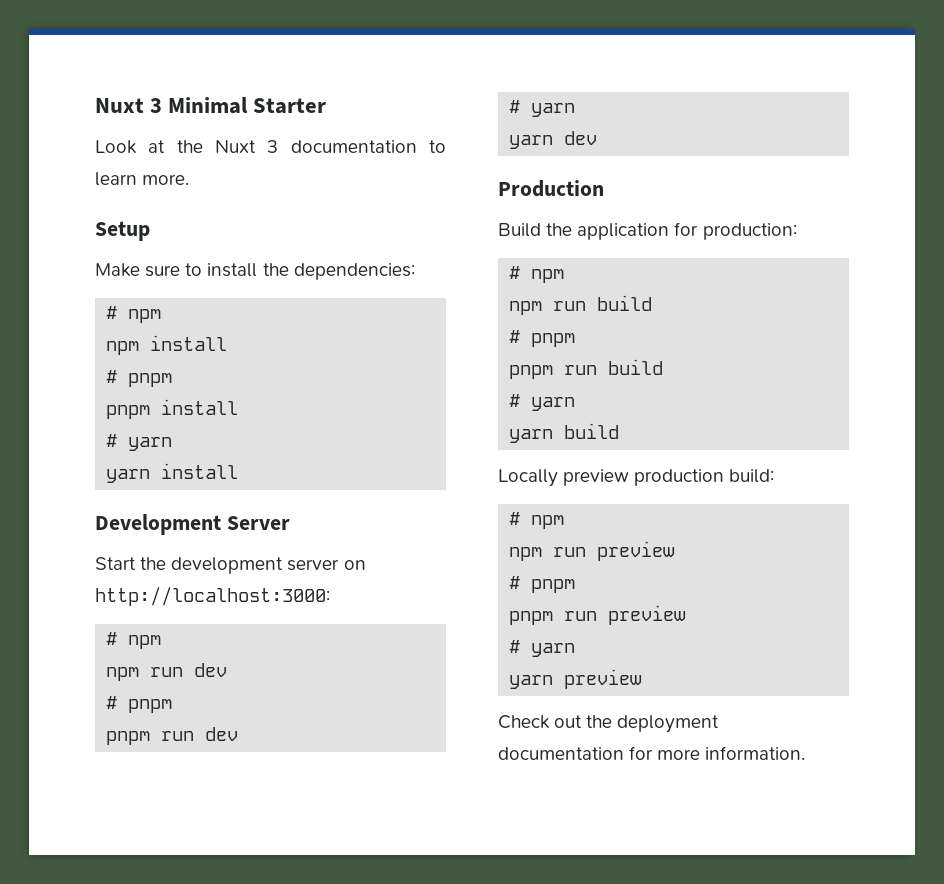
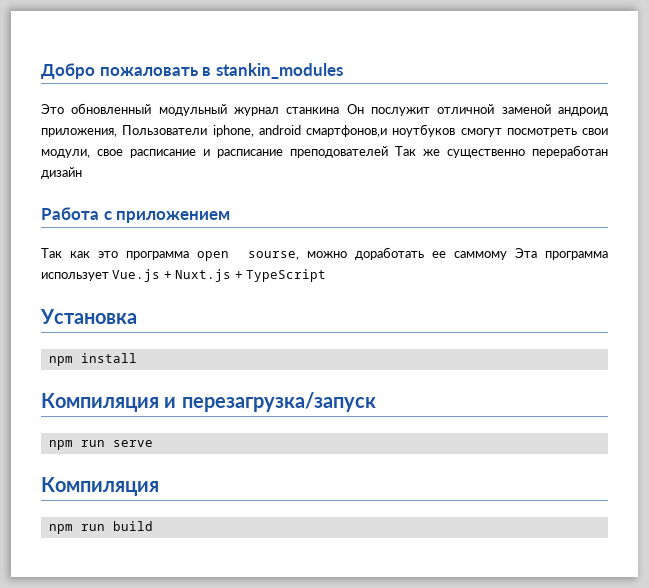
[95,97,327,114] [95,140,446,154] [95,172,190,186] [95,221,150,241] [95,263,415,280] [106,306,162,323] [106,335,228,355] [106,370,173,387] [106,399,239,419] [106,434,173,451] [106,463,239,483] [95,514,290,535] [95,557,366,574] [95,587,330,606] [106,632,162,649] [106,663,228,681] [106,696,173,713] [106,727,239,745] [509,100,576,117] [509,131,598,149] [498,180,604,197] [498,222,797,240] [509,266,565,283] [509,295,653,315] [509,330,576,347] [509,359,664,379] [509,394,576,411] [509,423,620,443] [498,469,775,487] [509,512,565,529] [509,541,676,561] [509,576,576,593] [509,605,687,625] [509,640,576,657] [509,669,643,689] [498,715,720,733] [498,746,806,760] Nuxt 3 Minimal Starter // Look at the Nuxt 3 documentation to learn more. // Setup // Make sure to install the dependencies: // # npm // npm install // # pnpm // pnpm install // # yarn // yarn install // Development Server // Start the development server on http://localhost:3000: // # npm // npm run dev // # pnpm // pnpm run dev // # yarn // yarn dev // Production // Build the application for production: // # npm // npm run build // # pnpm // pnpm run build // # yarn // yarn build // Locally preview production build: // # npm // npm run preview // # pnpm // pnpm run preview // # yarn // yarn preview // Check out the deployment documentation for more information. -> [41,63,343,79] [41,103,608,116] [41,124,608,137] [41,145,608,158] [41,167,82,179] [41,207,231,223] [41,247,608,261] [41,269,326,282] [40,309,137,324] [48,353,137,366] [41,392,376,412] [48,440,153,450] [41,477,159,496] [48,521,153,534] Добро пожаловать в stankin_modules // Это обновленный модульный журнал станкина Он послужит отличной заменой андроид приложения, Пользователи iphone, android смартфонов,и ноутбуков смогут посмотреть свои модули, свое расписание и расписание преподователей Так же существенно переработан дизайн // Работа с приложением // Так как это программа open sourse, можно доработать ее саммому Эта программа использует Vue.js + Nuxt.js + TypeScript // Установка // npm install // Компиляция и перезагрузка/запуск // npm run serve // Компиляция // npm run build

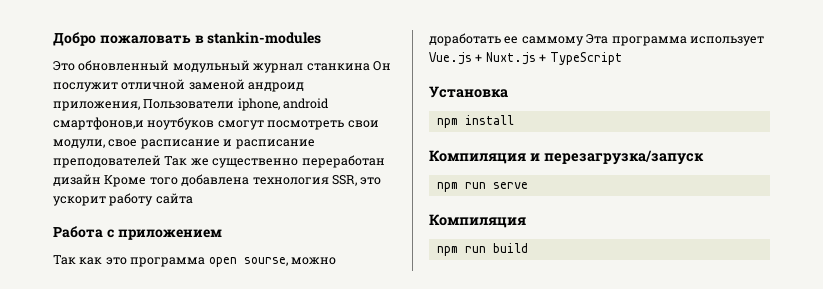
[215,63,343,79] stankin_modules -> [207,32,322,44] stankin-modules
(82, 173) none -> [104,174,382,187] [53,193,193,206] Кроме того добавлена технология SSR, это ускорит работу сайта

